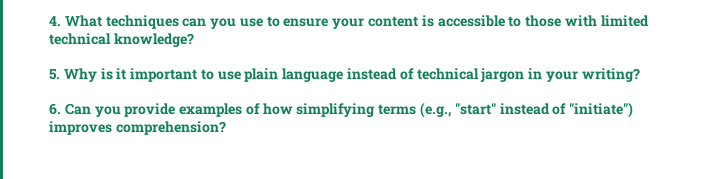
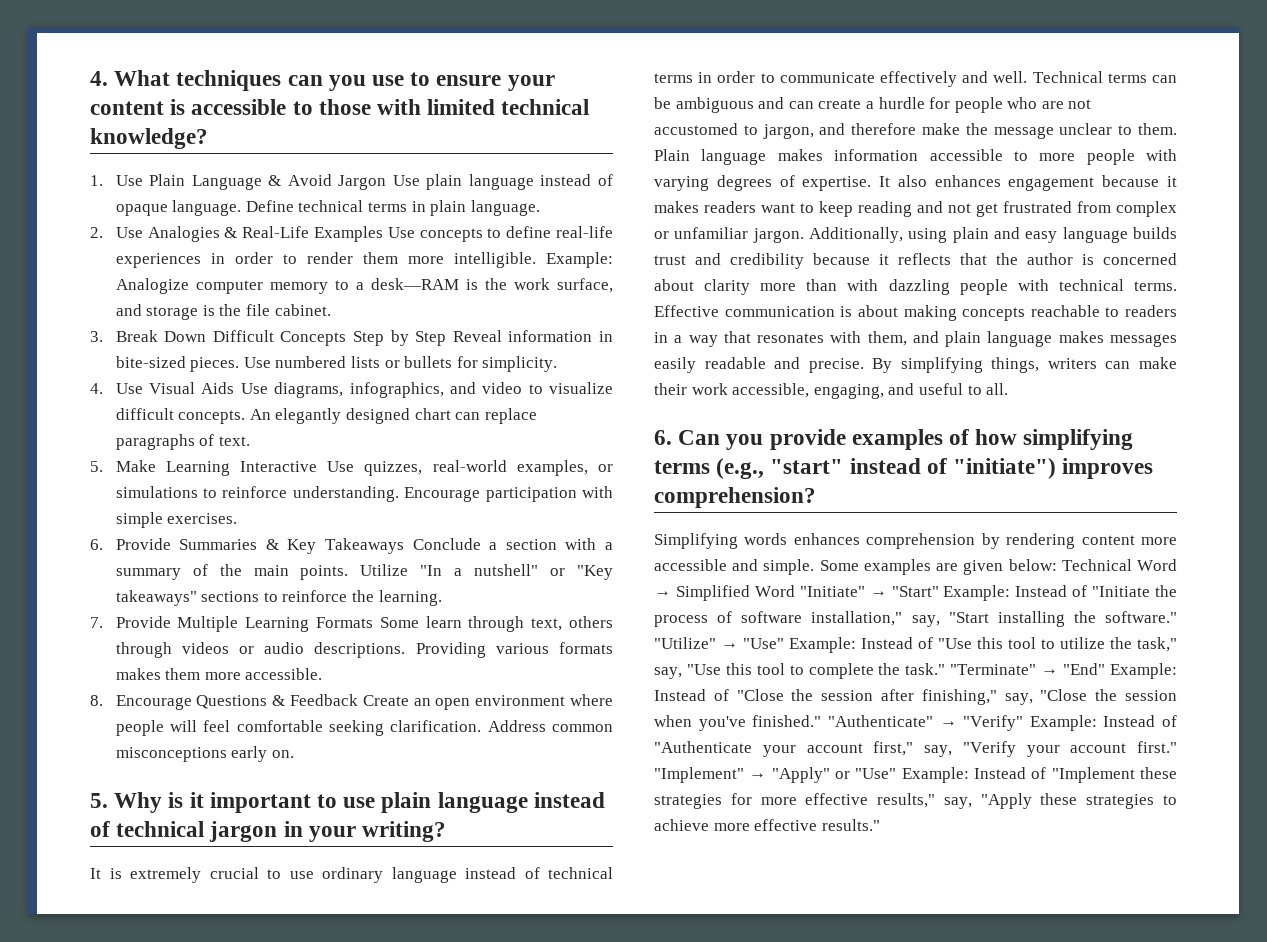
(194, 40) none -> [90,174,613,190] [115,200,540,216] [90,226,613,242] [115,252,613,268] [115,278,613,294] [115,304,331,320] [90,330,614,346] [115,356,558,372] [90,382,614,398] [115,408,537,424] [115,434,250,450] [90,460,614,476] [115,486,613,502] [115,512,238,528] [90,538,614,554] [115,564,614,580] [115,590,442,606] [90,616,613,632] [115,642,613,658] [115,668,323,680] [90,694,613,710] [115,720,613,736] [115,746,294,762] // 1. Use Plain Language & Avoid Jargon Use plain language instead of opaque language. Define technical terms in plain language. // 2. Use Analogies & Real-Life Examples Use concepts to define real-life experiences in order to render them more intelligible. Example: Analogize computer memory to a desk—RAM is the work surface, and storage is the file cabinet. // 3. Break Down Difficult Concepts Step by Step Reveal information in bite-sized pieces. Use numbered lists or bullets for simplicity. // 4. Use Visual Aids Use diagrams, infographics, and video to visualize difficult concepts. An elegantly designed chart can replace paragraphs of text. // 5. Make Learning Interactive Use quizzes, real-world examples, or simulations to reinforce understanding. Encourage participation with simple exercises. // 6. Provide Summaries & Key Takeaways Conclude a section with a summary of the main points. Utilize "In a nutshell" or "Key takeaways" sections to reinforce the learning. // 7. Provide Multiple Learning Formats Some learn through text, others through videos or audio descriptions. Providing various formats makes them more accessible. // 8. Encourage Questions & Feedback Create an open environment where people will feel comfortable seeking clarification. Address common misconceptions early on.
(640, 75) none -> [90,867,613,883] [654,71,1177,87] [654,97,1092,113] [654,123,1177,139] [654,149,1177,165] [654,175,1177,191] [654,201,1177,217] [654,227,1177,243] [654,253,1177,269] [654,279,1177,295] [654,305,1177,321] [654,331,1177,347] [654,357,1177,373] [654,383,1009,399] // It is extremely crucial to use ordinary language instead of technical terms in order to communicate effectively and well. Technical terms can be ambiguous and can create a hurdle for people who are not accustomed to jargon, and therefore make the message unclear to them. Plain language makes information accessible to more people with varying degrees of expertise. It also enhances engagement because it makes readers want to keep reading and not get frustrated from complex or unfamiliar jargon. Additionally, using plain and easy language builds trust and credibility because it reflects that the author is concerned about clarity more than with dazzling people with technical terms. Effective communication is about making concepts reachable to readers in a way that resonates with them, and plain language makes messages easily readable and precise. By simplifying things, writers can make their work accessible, engaging, and useful to all.
(226, 128) none -> [654,533,1177,549] [654,559,1177,575] [654,585,1177,601] [654,611,1177,627] [654,637,1177,653] [654,663,1177,679] [654,689,1177,705] [654,715,1177,731] [654,741,1177,757] [654,767,1177,783] [654,793,1177,809] [654,819,880,831] // Simplifying words enhances comprehension by rendering content more accessible and simple. Some examples are given below: Technical Word → Simplified Word "Initiate" → "Start" Example: Instead of "Initiate the process of software installation," say, "Start installing the software." "Utilize" → "Use" Example: Instead of "Use this tool to utilize the task," say, "Use this tool to complete the task." "Terminate" → "End" Example: Instead of "Close the session after finishing," say, "Close the session when you've finished." "Authenticate" → "Verify" Example: Instead of "Authenticate your account first," say, "Verify your account first." "Implement" → "Apply" or "Use" Example: Instead of "Implement these strategies for more effective results," say, "Apply these strategies to achieve more effective results."

